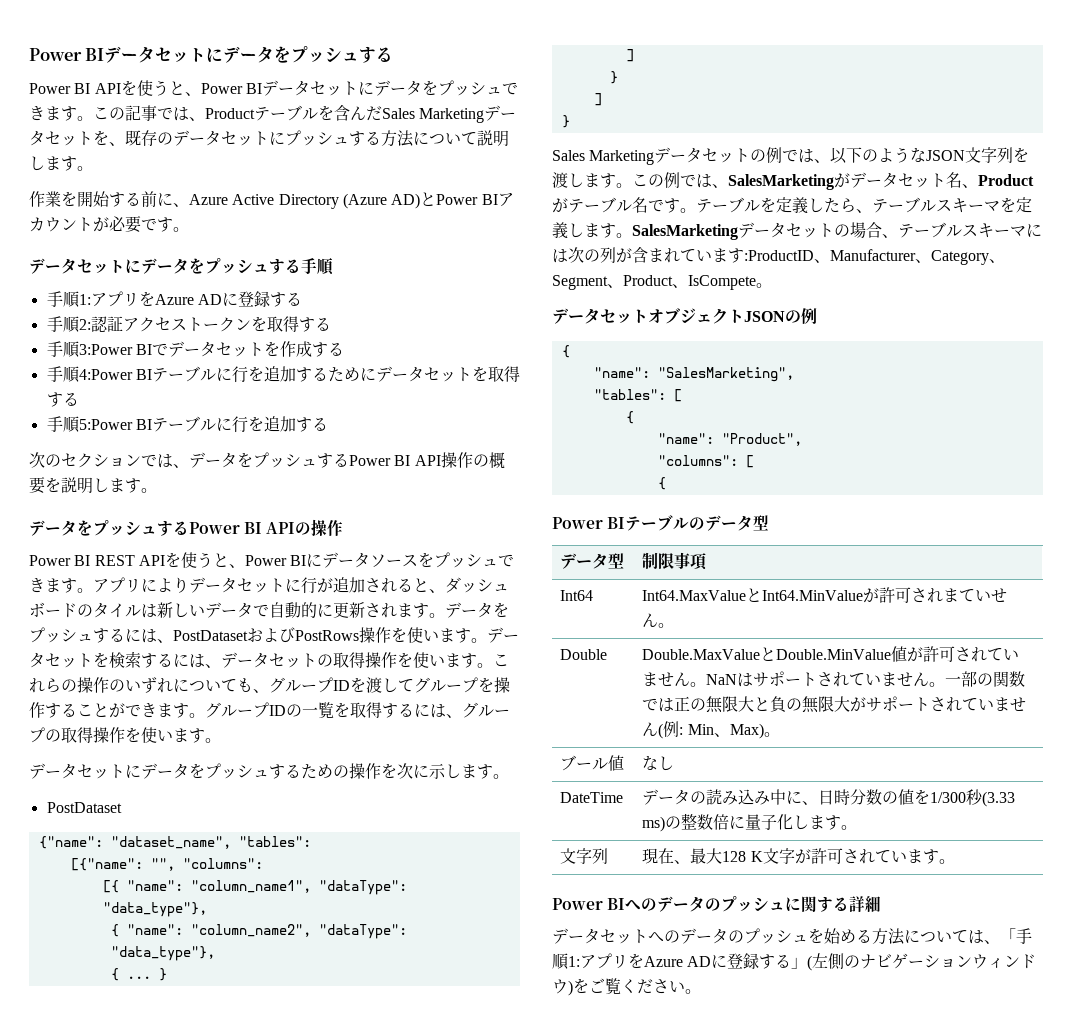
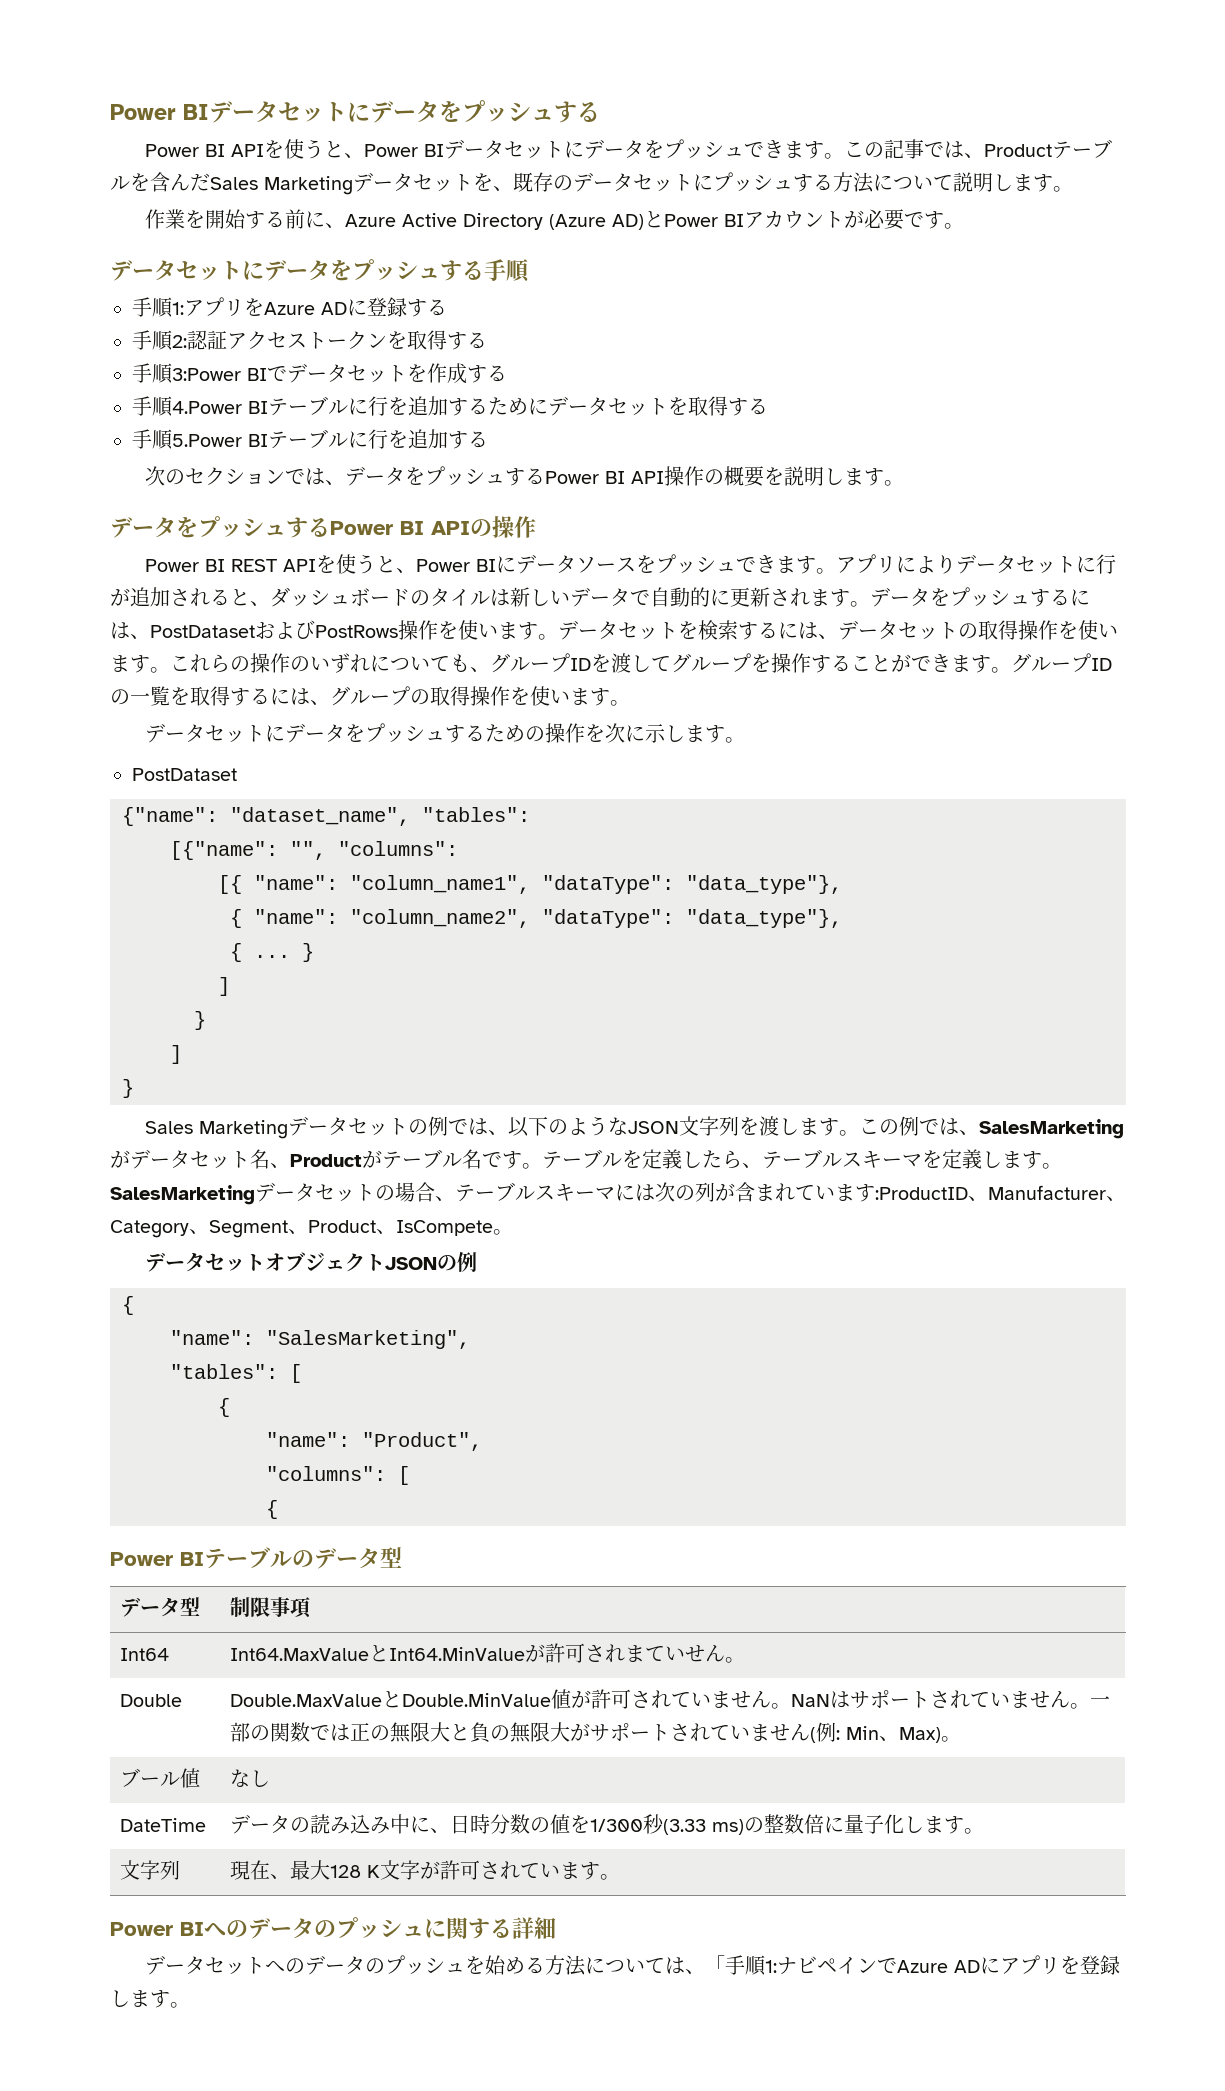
[78,369,133,380] 4:Power -> [172,401,242,414] 4.Power
[78,419,133,430] 5:Power -> [172,434,242,447] 5.Power
[580,953,1037,971] [552,978,685,996] アプリをAzure ADに登録する」(左側のナビゲーションウィンドウ)をご覧ください -> [777,1955,1121,1975] [110,1990,170,2008] ナビペインでAzure ADにアプリを登録します

